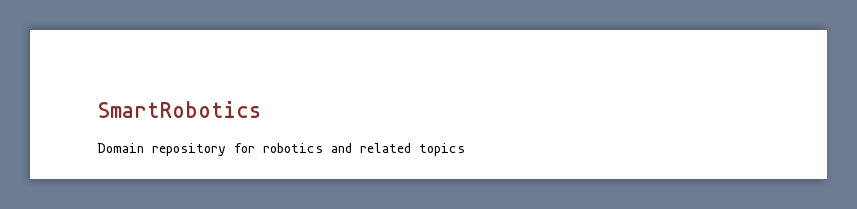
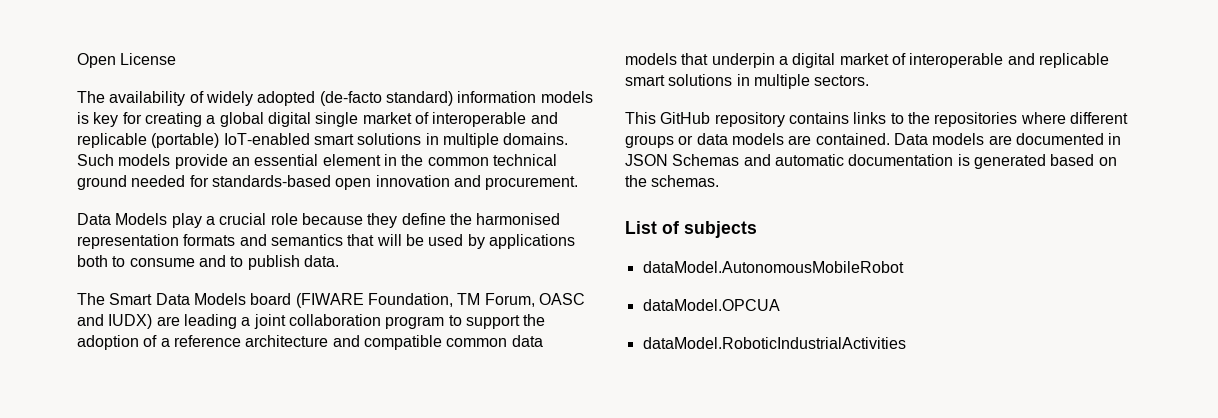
[97,101,261,118] [97,143,465,156] SmartRobotics // Domain repository for robotics and related topics -> [77,53,177,68] [77,91,593,106] [77,112,558,127] [77,133,569,148] [77,154,557,169] [77,175,579,190] [77,213,561,228] [77,234,575,249] [77,255,339,270] [77,293,585,308] [77,314,546,329] [77,335,543,350] [625,53,1109,68] [625,74,870,89] [625,112,1128,127] [625,133,1122,148] [625,154,1117,169] [625,175,720,187] [625,221,757,238] [642,261,904,273] [642,299,780,311] [642,337,906,349] Open License // The availability of widely adopted (de-facto standard) information models is key for creating a global digital single market of interoperable and replicable (portable) IoT-enabled smart solutions in multiple domains. Such models provide an essential element in the common technical ground needed for standards-based open innovation and procurement. // Data Models play a crucial role because they define the harmonised representation formats and semantics that will be used by applications both to consume and to publish data. // The Smart Data Models board (FIWARE Foundation, TM Forum, OASC and IUDX) are leading a joint collaboration program to support the adoption of a reference architecture and compatible common data models that underpin a digital market of interoperable and replicable smart solutions in multiple sectors. // This GitHub repository contains links to the repositories where different groups or data models are contained. Data models are documented in JSON Schemas and automatic documentation is generated based on the schemas. // List of subjects // dataModel.AutonomousMobileRobot // dataModel.OPCUA // dataModel.RoboticIndustrialActivities

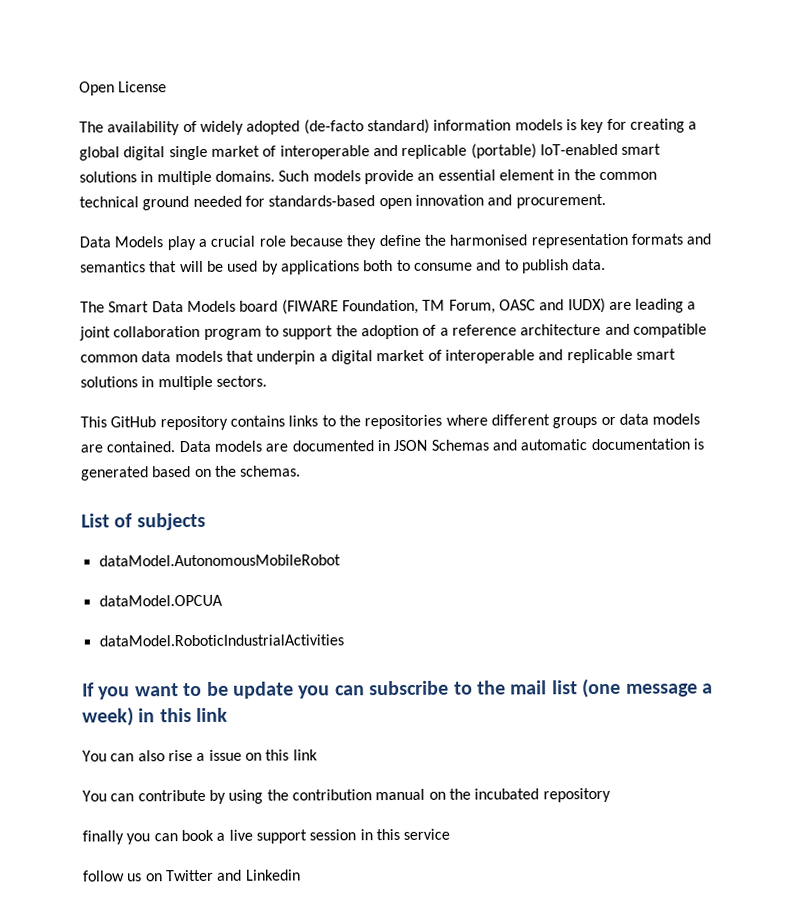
(906, 343) none -> [82,678,713,700] [82,707,229,727] [82,749,318,762] [82,787,611,804] [82,828,451,845] [83,869,301,882] // If you want to be update you can subscribe to the mail list (one message a week) in this link // You can also rise a issue on this link // You can contribute by using the contribution manual on the incubated repository // finally you can book a live support session in this service // follow us on Twitter and Linkedin

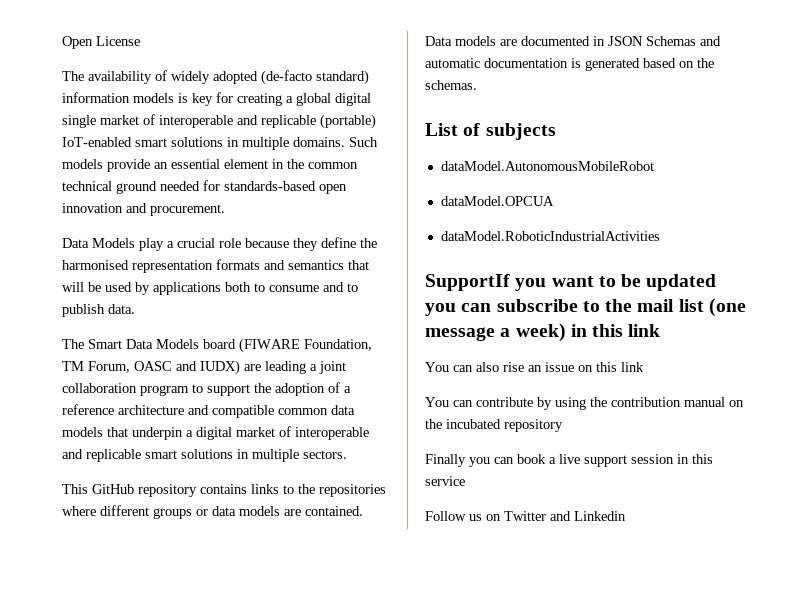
[82,682,95,697] If -> [425,274,510,291] SupportIf
[233,681,294,699] update -> [646,274,717,291] updated
[196,752,206,761] a -> [528,365,542,372] an
[82,830,124,845] finally -> [425,454,466,467] Finally
[83,870,125,882] follow -> [425,511,466,521] Follow

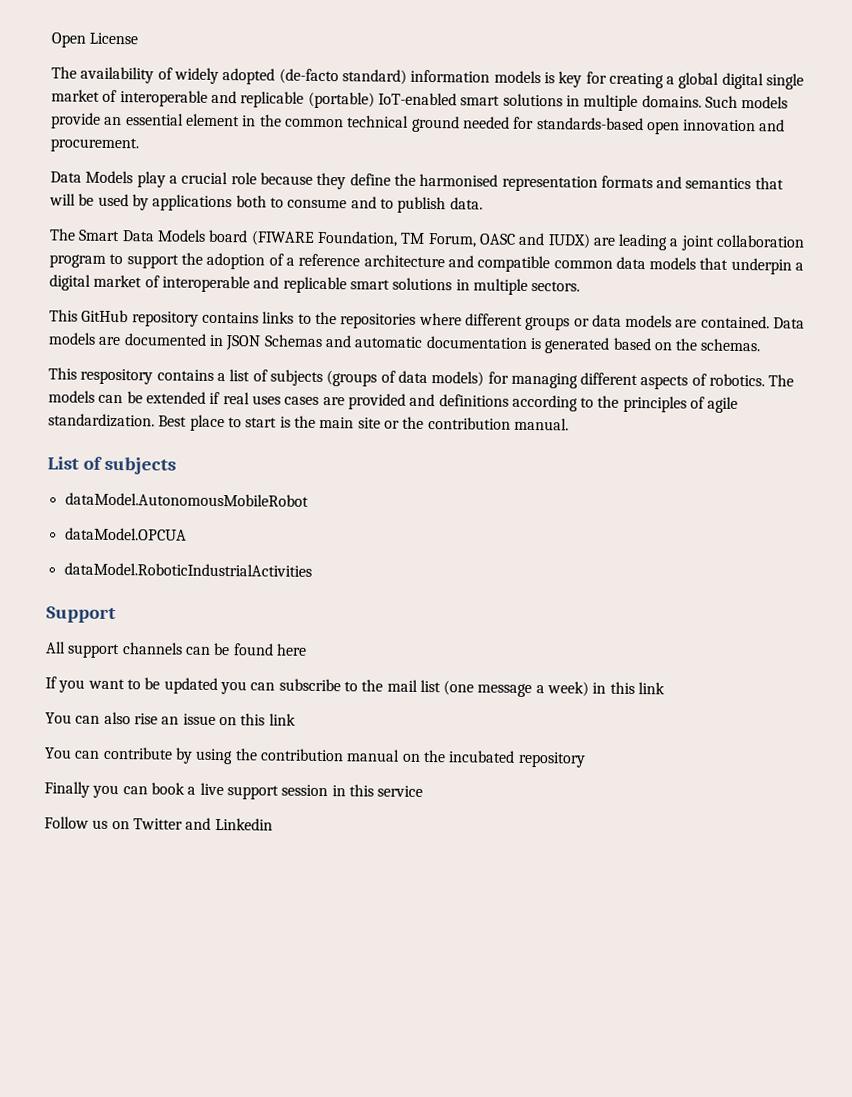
(477, 85) none -> [48,367,795,390] [48,390,739,413] [48,413,569,432] // This respository contains a list of subjects (groups of data models) for managing different aspects of robotics. The models can be extended if real uses cases are provided and definitions according to the principles of agile standardization. Best place to start is the main site or the contribution manual.
[425,274,510,291] SupportIf -> [46,606,116,624] [45,641,307,659] [45,676,57,689] Support // All support channels can be found here // If

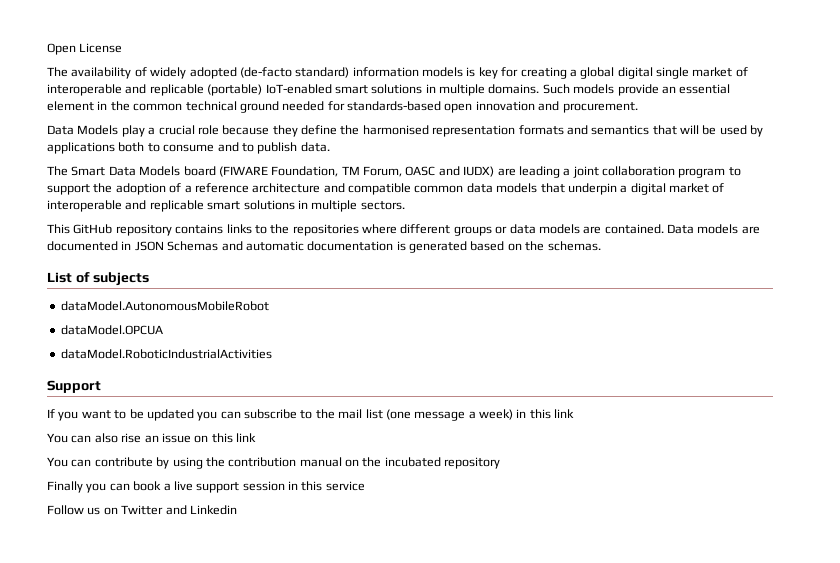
[48,367,795,390] [48,390,739,413] [48,413,569,432] // This respository contains a list of subjects (groups of data models) for managing different aspects of robotics. The models can be extended if real uses cases are provided and definitions according to the principles of agile standardization. Best place to start is the main site or the contribution manual. -> (601, 246) none
[45,641,307,659] // All support channels can be found here -> (101, 386) none

